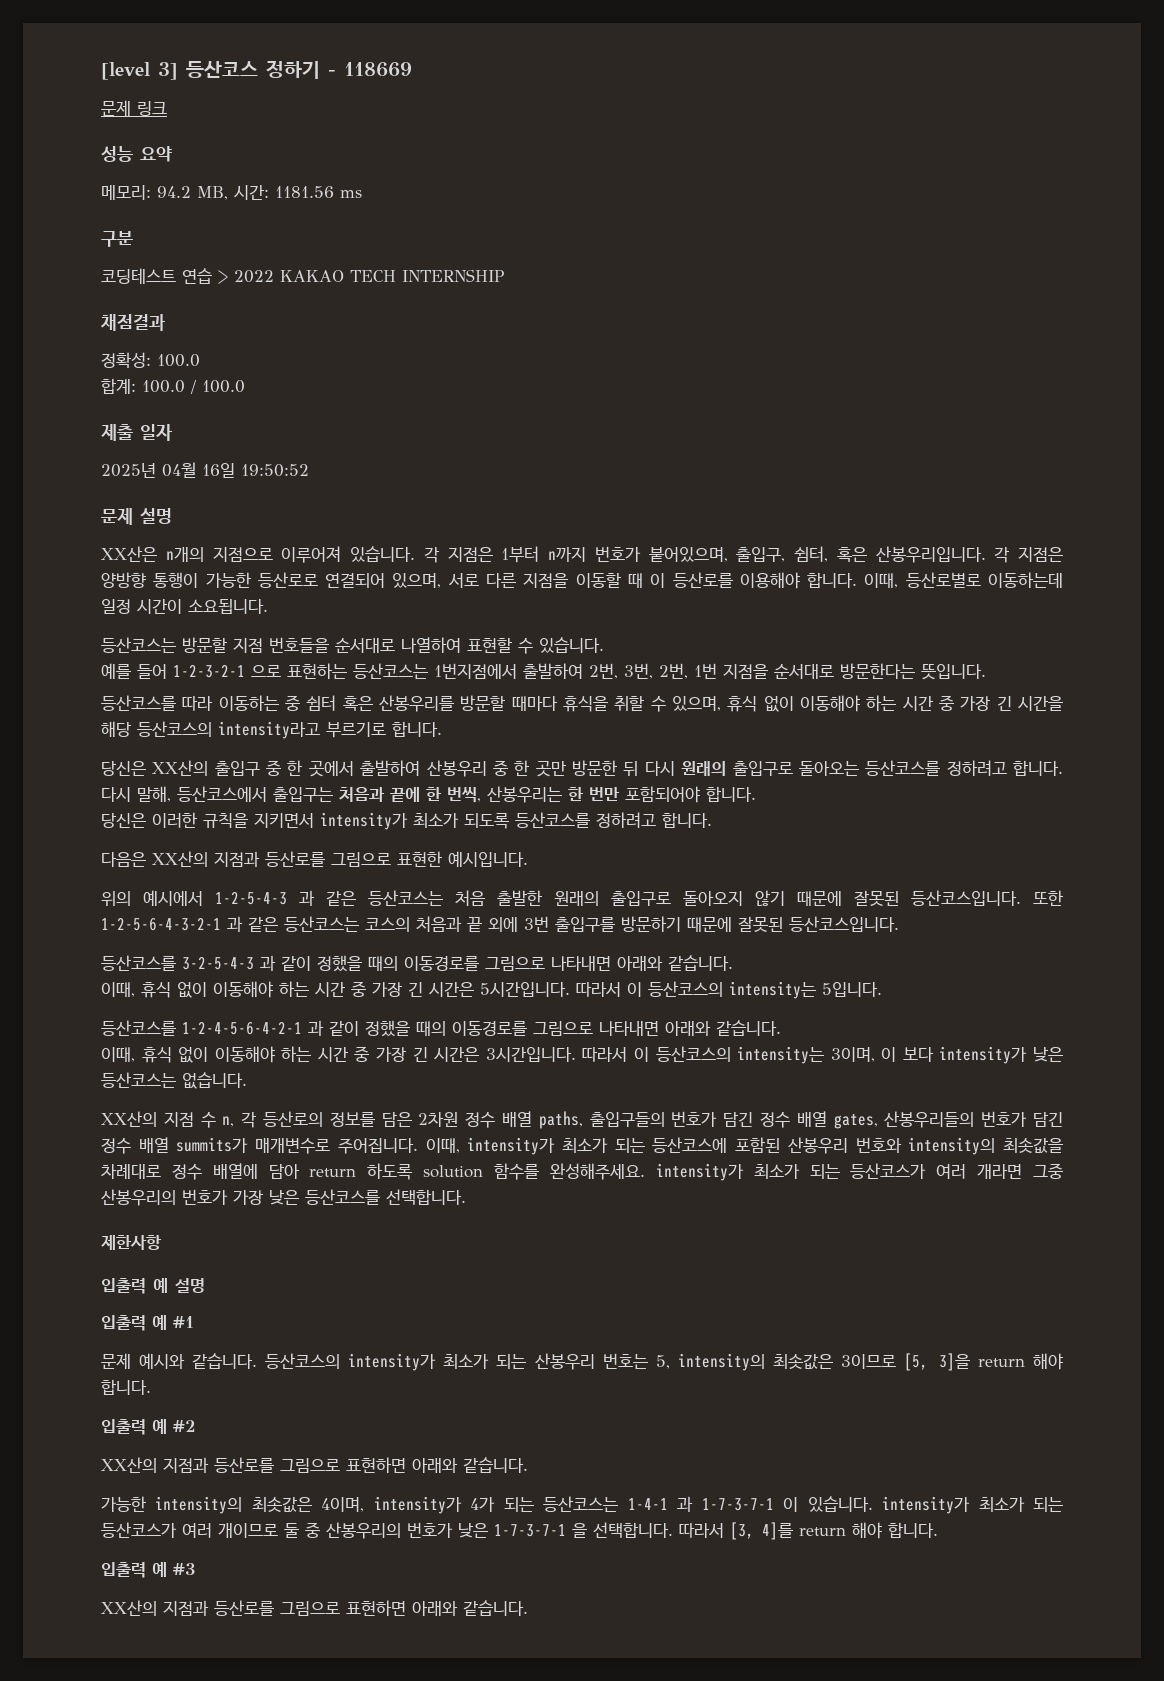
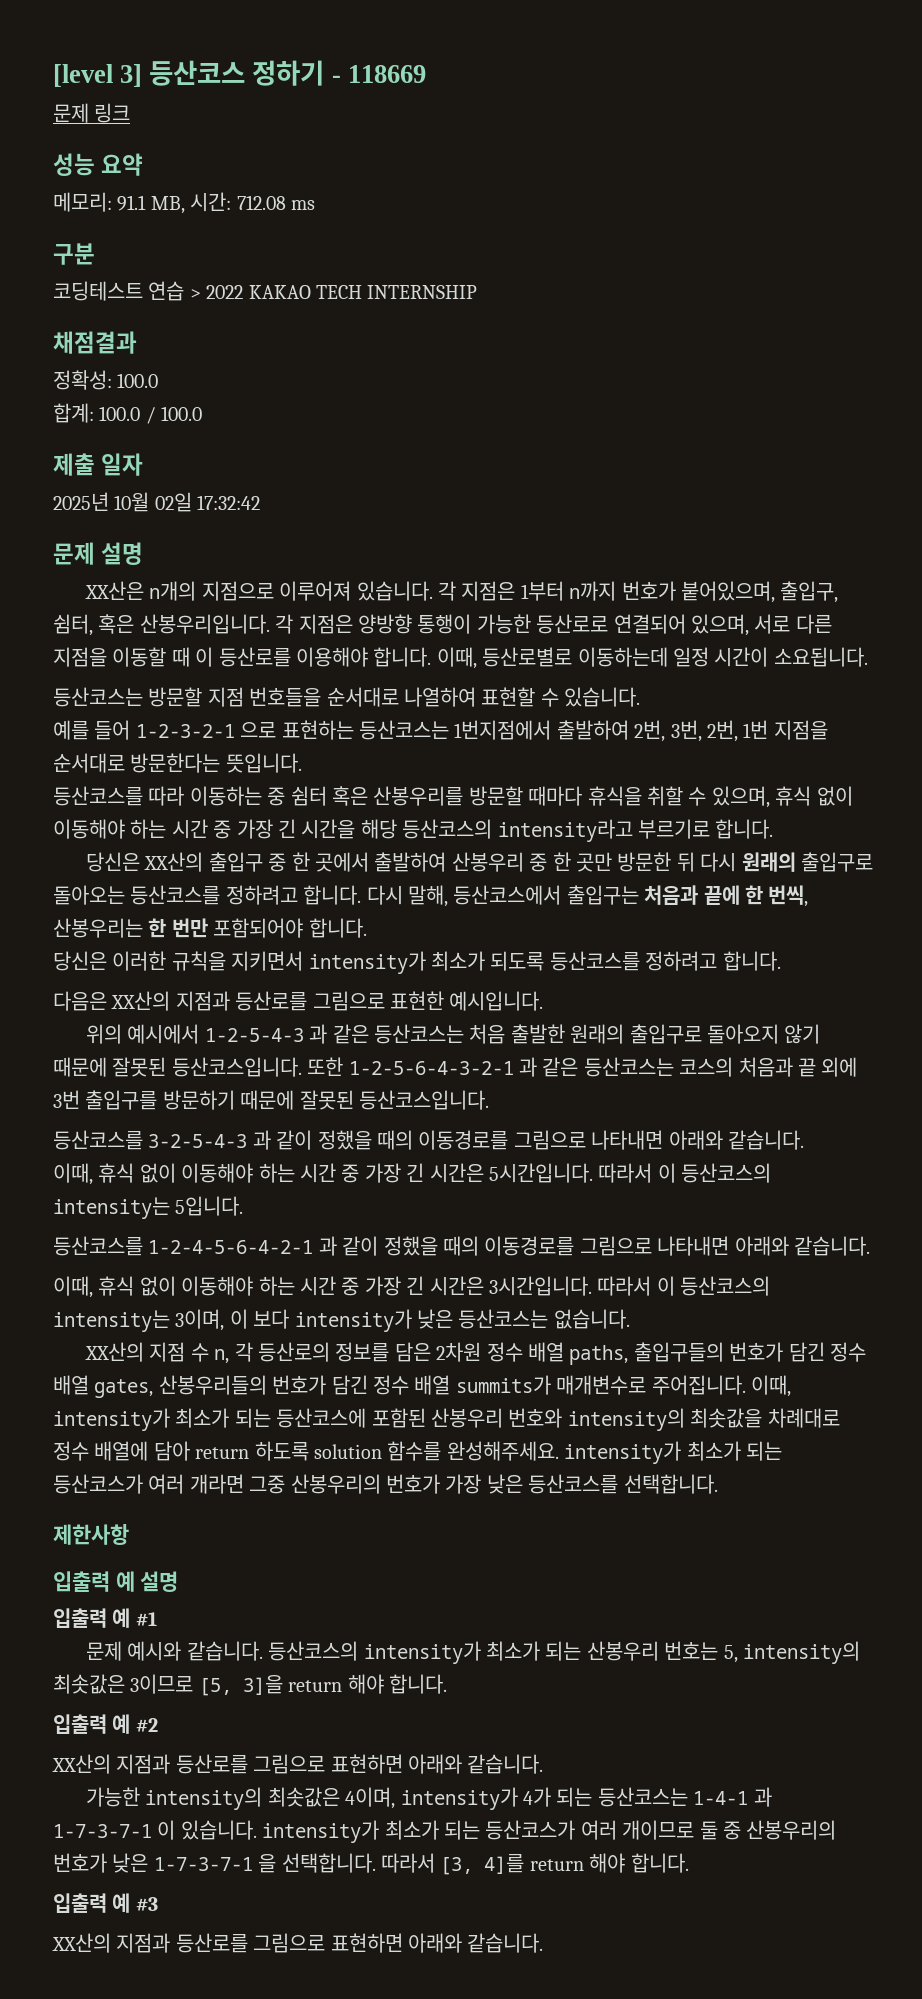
[157,186,191,198] 94.2 -> [117,195,147,211] 91.1
[275,186,334,198] 1181.56 -> [236,195,286,210] 712.08
[162,462,309,478] 04월 16일 19:50:52 -> [114,492,261,512] 10월 02일 17:32:42

